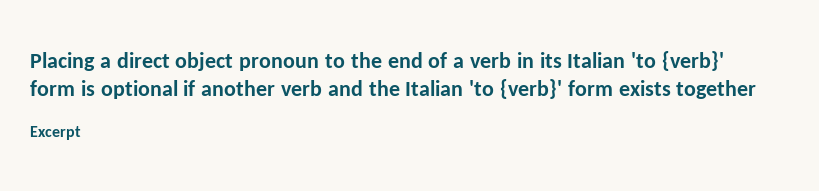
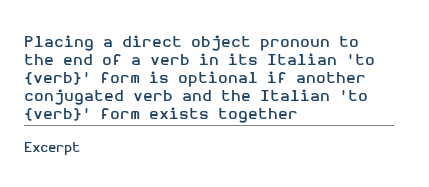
(276, 88) none -> [24,89,124,105] conjugated

